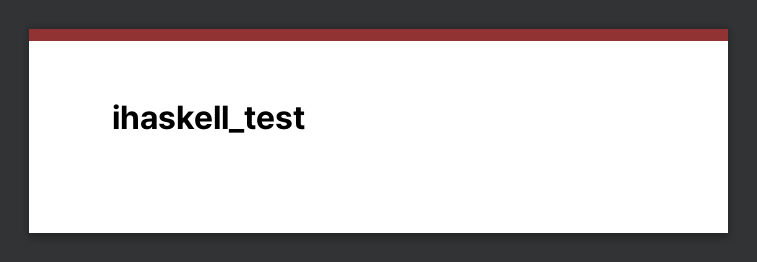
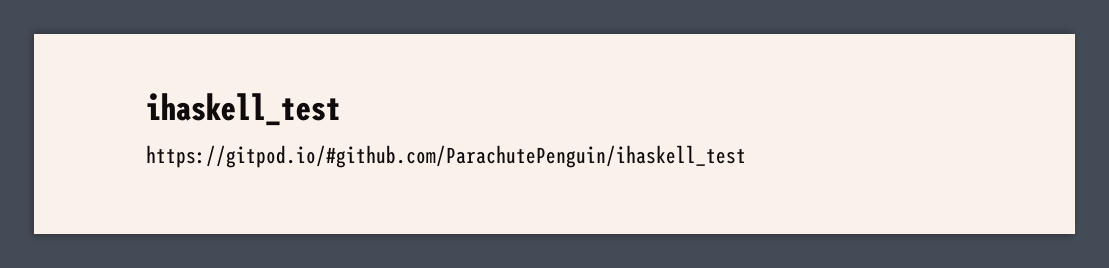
(305, 118) none -> [146,145,746,168] // https://gitpod.io/#github.com/ParachutePenguin/ihaskell_test

